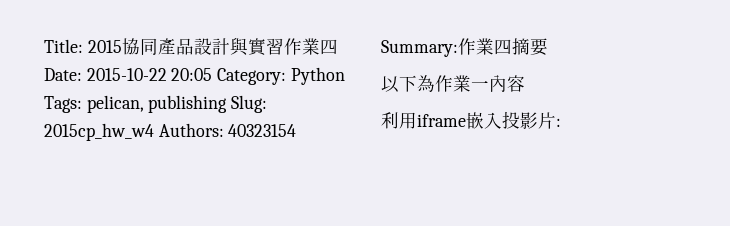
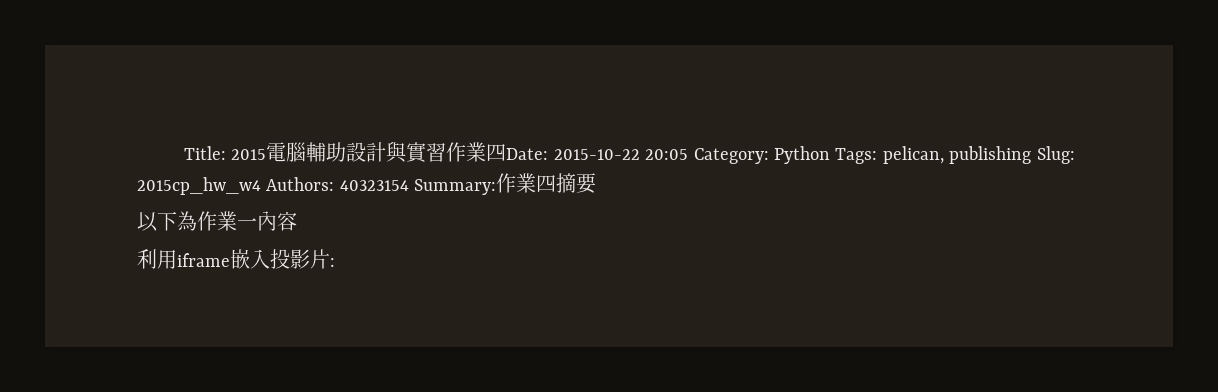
[121,38,194,55] 協同產品 -> [266,142,347,162] 電腦輔助

